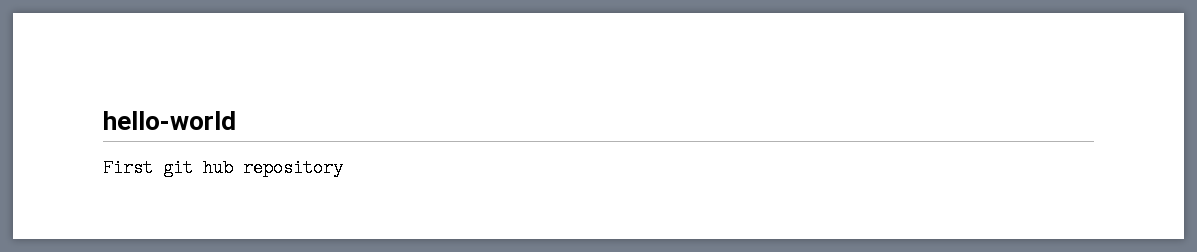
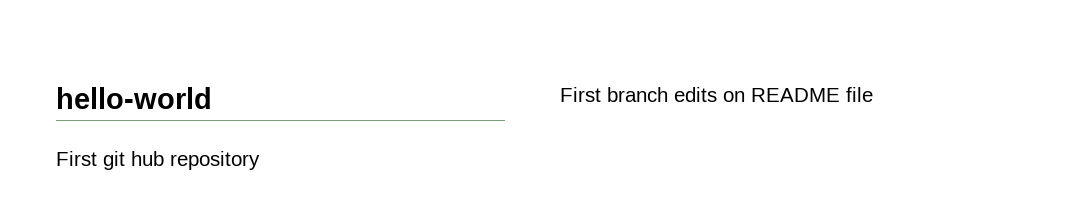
(343, 168) none -> [560,87,873,102] // First branch edits on README file

